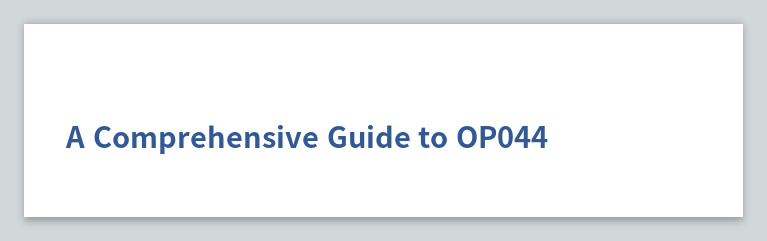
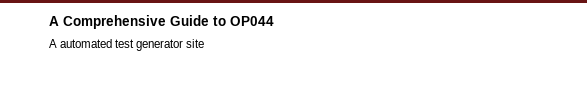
(549, 137) none -> [49,39,205,51] // A automated test generator site

